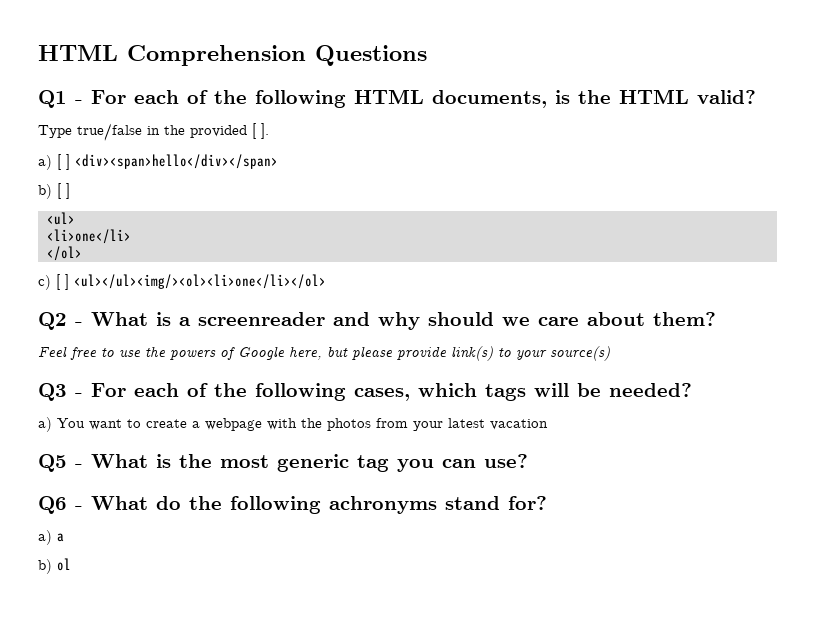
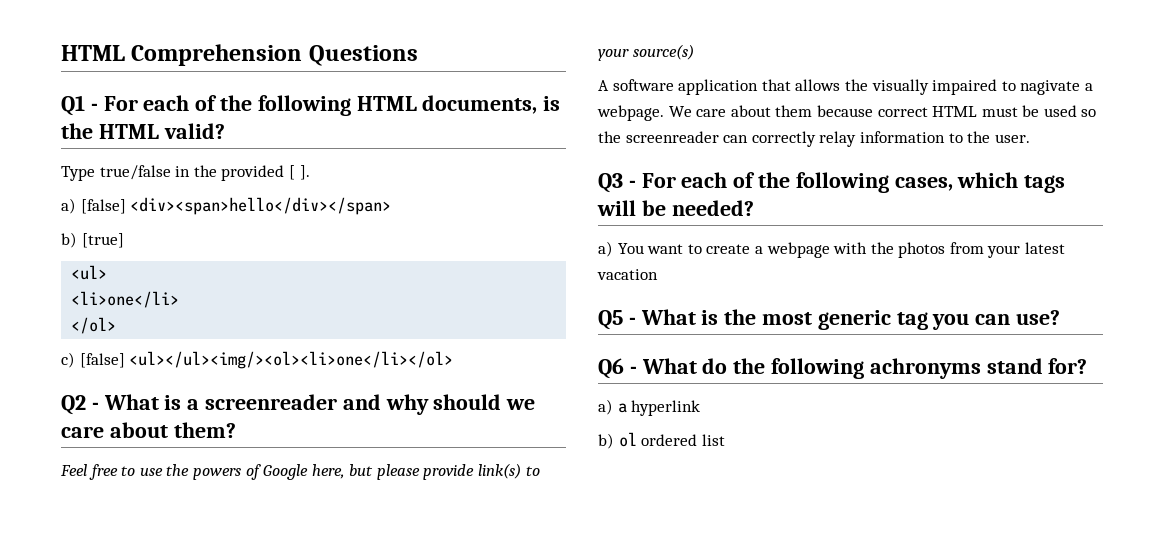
[57,154,70,170] [ ] -> [80,199,126,214] [false]
[57,183,70,199] [ ] -> [81,233,124,248] [true]
[56,274,69,290] [ ] -> [79,353,125,368] [false]
(610, 353) none -> [598,79,1093,95] [597,105,1097,121] [598,131,1030,147] // A software application that allows the visually impaired to nagivate a webpage. We care about them because correct HTML must be used so the screenreader can correctly relay information to the user.
(64, 537) none -> [631,400,701,416] hyperlink
(71, 564) none -> [641,434,725,446] ordered list

